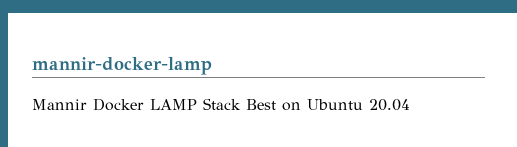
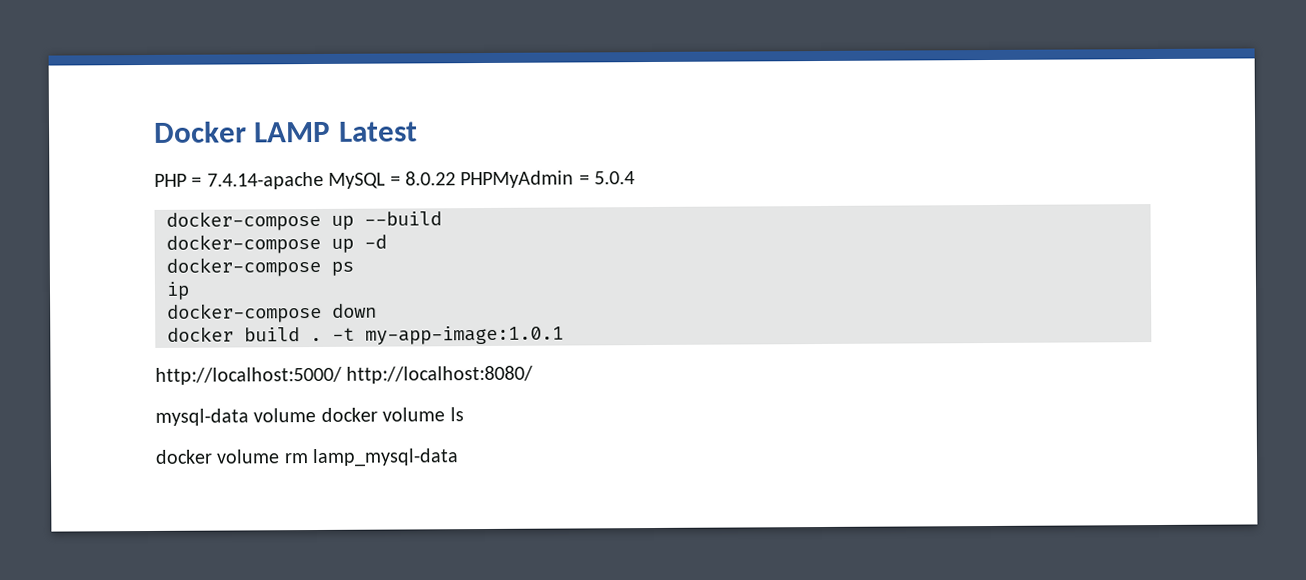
[32,57,212,75] [32,98,410,111] mannir-docker-lamp // Mannir Docker LAMP Stack Best on Ubuntu 20.04 -> [153,121,418,143] [154,170,636,190] [166,210,442,231] [166,233,387,254] [166,256,354,277] [166,281,190,300] [167,302,377,323] [167,325,564,345] [155,365,534,385] [155,407,464,426] [155,448,460,468] Docker LAMP Latest // PHP = 7.4.14-apache MySQL = 8.0.22 PHPMyAdmin = 5.0.4 // docker-compose up --build // docker-compose up -d // docker-compose ps // ip // docker-compose down // docker build . -t my-app-image:1.0.1 // http://localhost:5000/ http://localhost:8080/ // mysql-data volume docker volume ls // docker volume rm lamp_mysql-data

